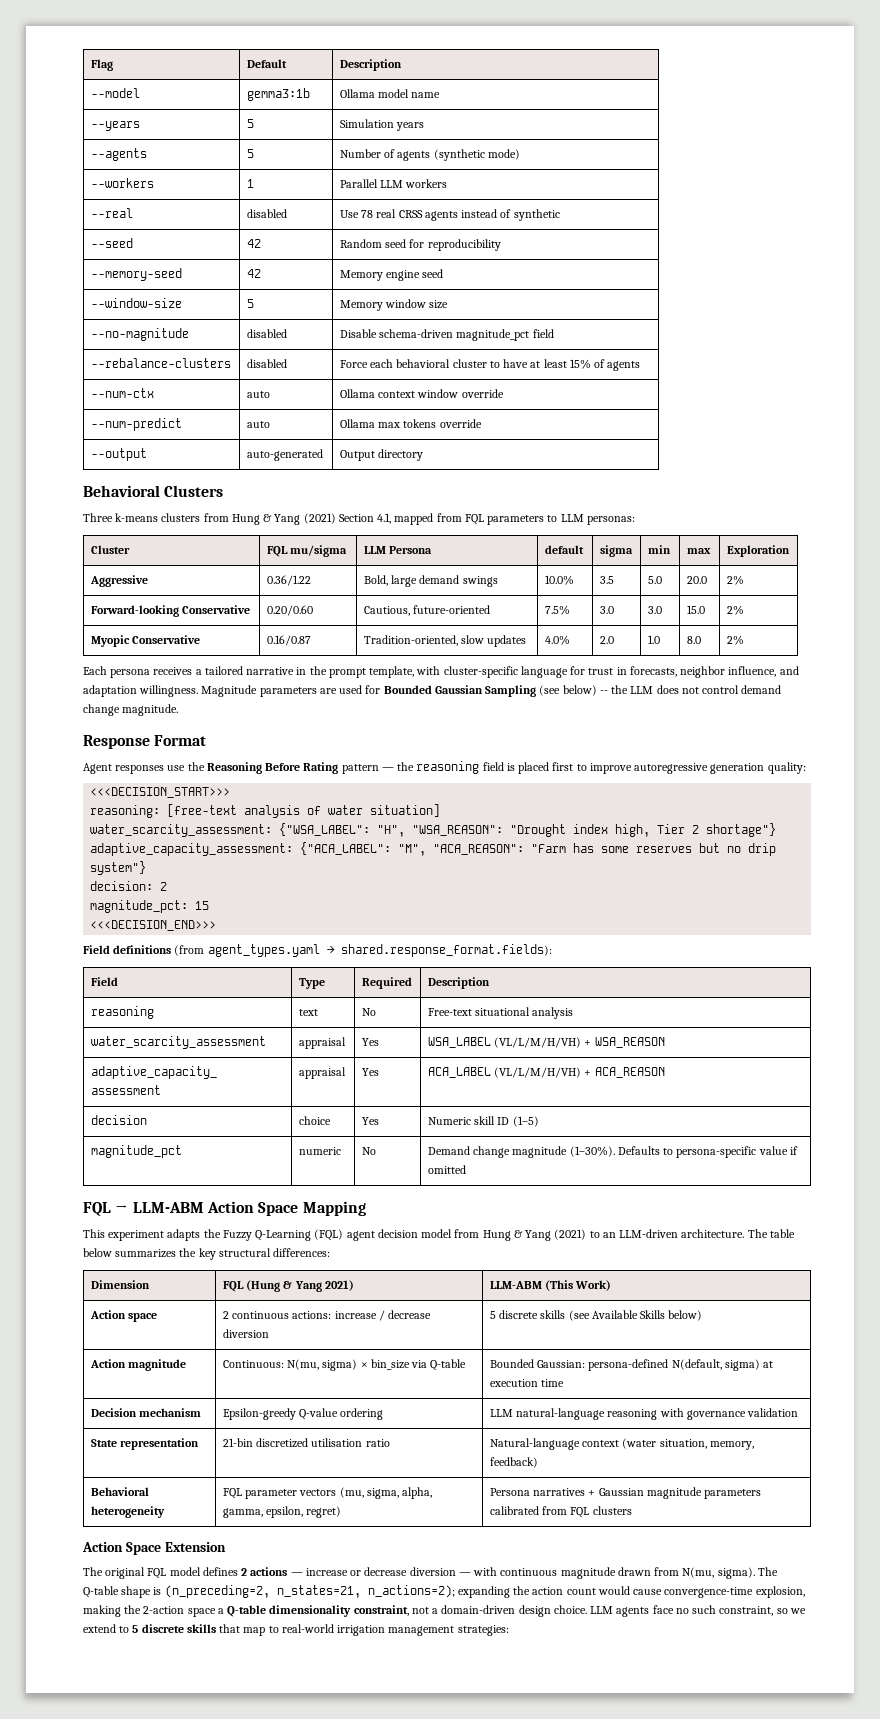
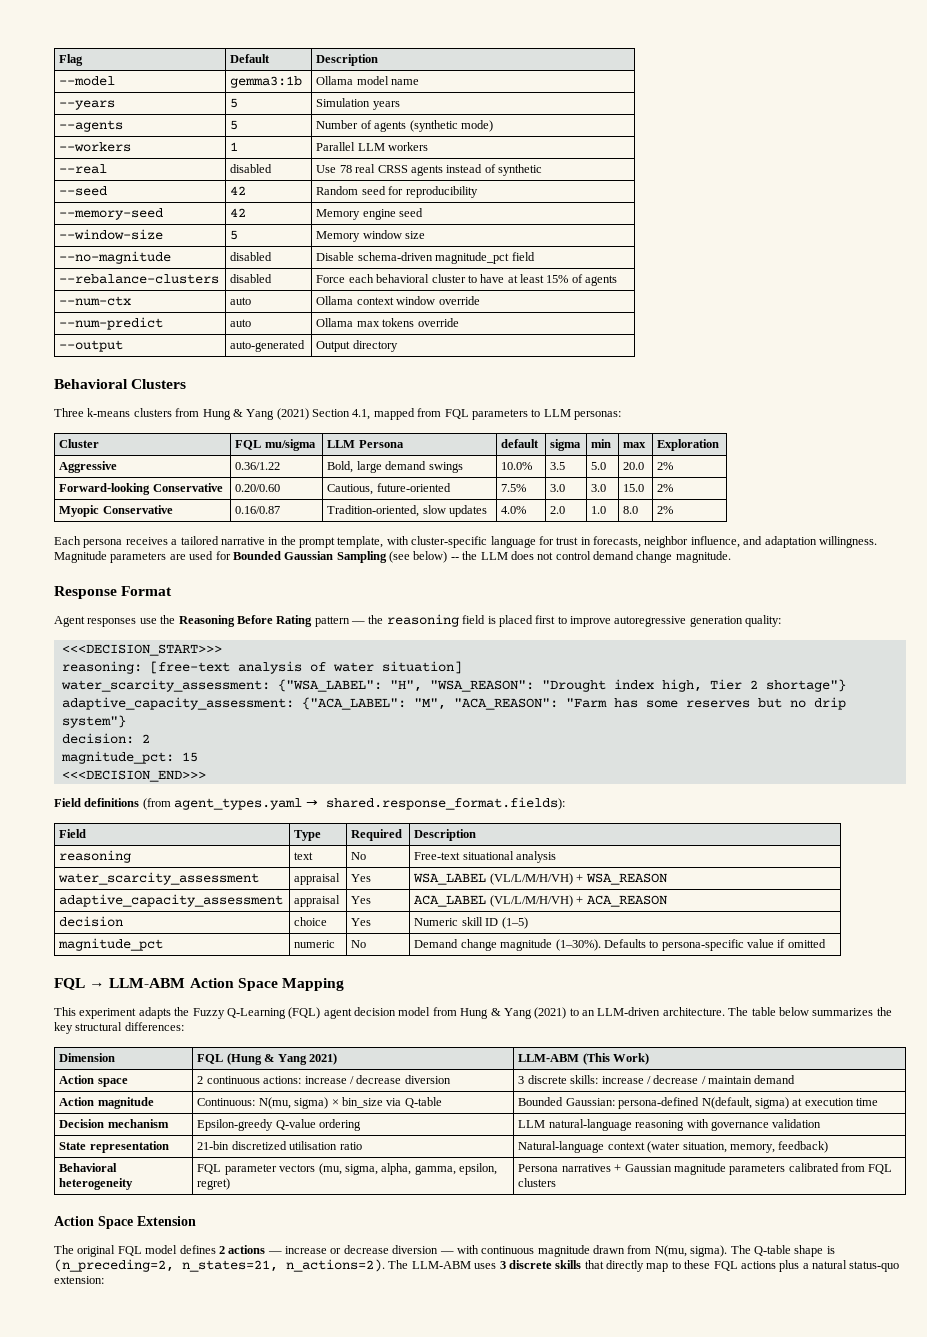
[489,1310,703,1321] 5 discrete skills (see Available Skills below) -> [518,1075,796,1084] 3 discrete skills: increase / decrease / maintain demand
[367,1585,805,1598] [83,1605,806,1617] [83,1624,139,1633] n_actions=2); expanding the action count would cause convergence-time explosion, making the 2-action space a Q-table dimensionality constraint, not a domain-driven design choice. LLM agents face no such constraint, so we extend to 5 -> [286,1259,506,1272] n_actions=2). The LLM-ABM uses 3
(241, 1628) none -> [606,1260,644,1272] directly
[281,1624,509,1636] real-world irrigation management strategies: -> [684,1260,900,1272] [54,1276,104,1284] these FQL actions plus a natural status-quo extension:

